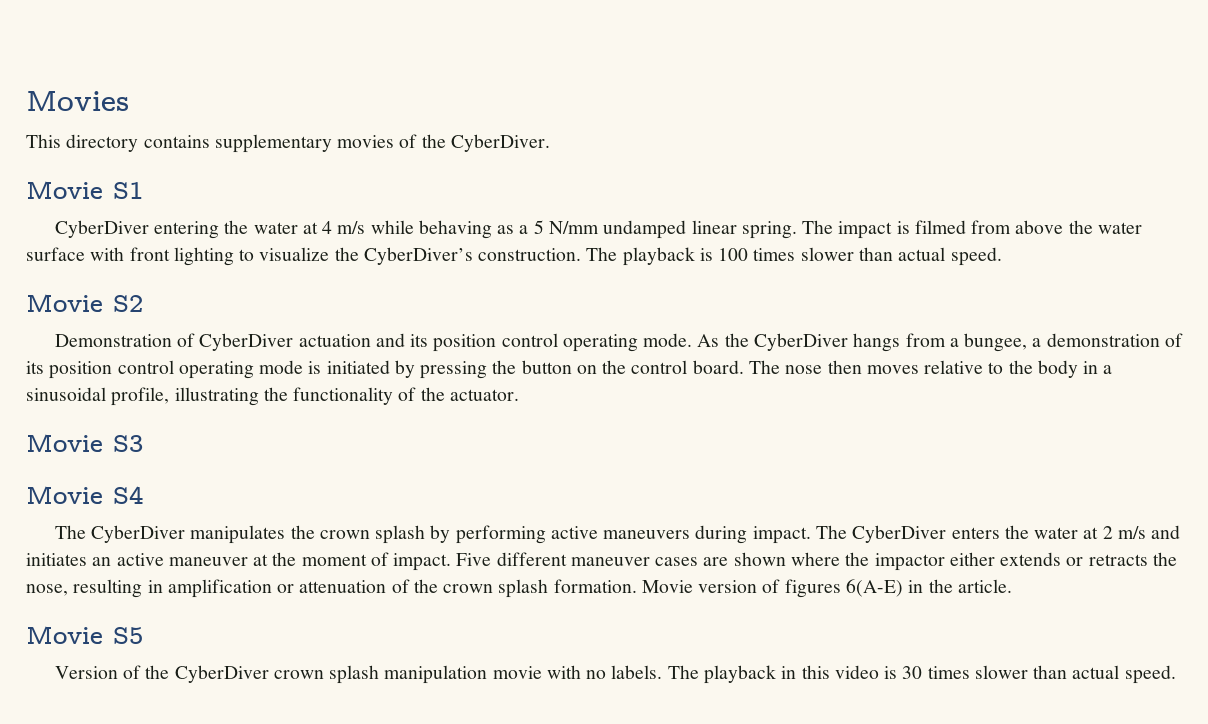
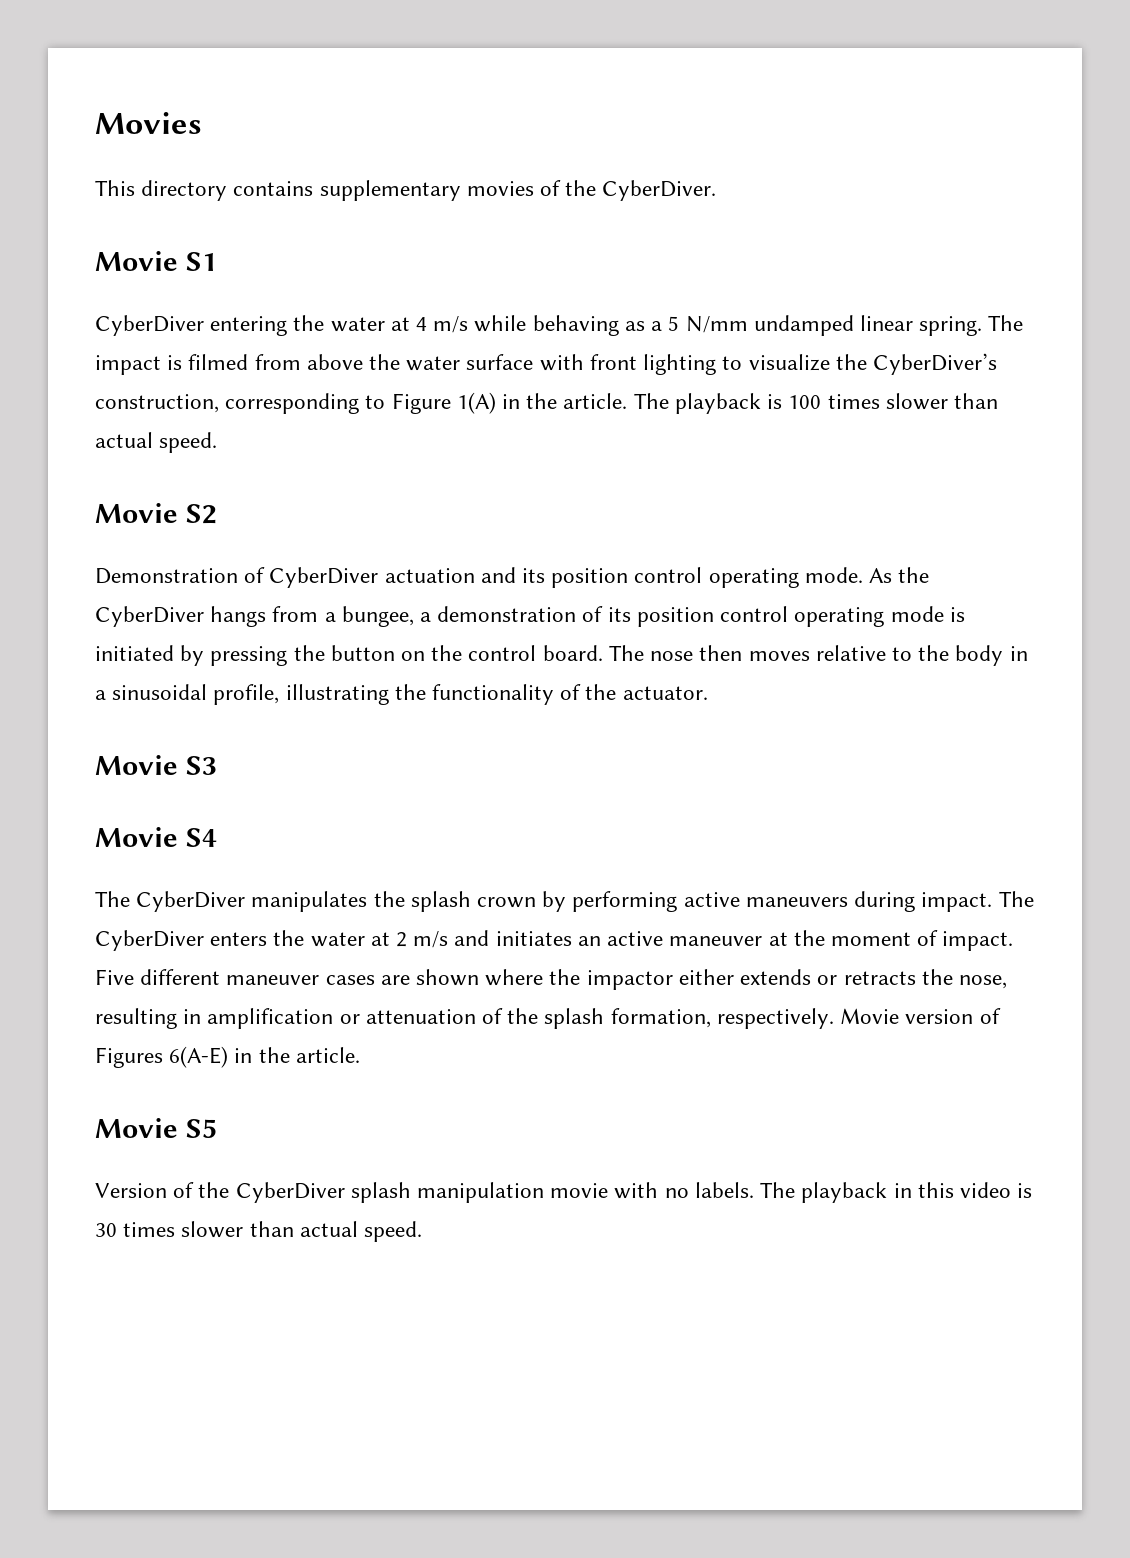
[478,248,582,261] construction. -> [95,392,628,414] construction, corresponding to Figure 1(A) in the article.
[319,525,426,544] crown splash -> [410,891,537,912] splash crown
[443,579,637,598] crown splash formation. -> [544,1008,834,1029] splash formation, respectively.
[784,579,841,598] figures -> [95,1047,163,1068] Figures
[273,670,324,679] crown -> (345, 1192) none

